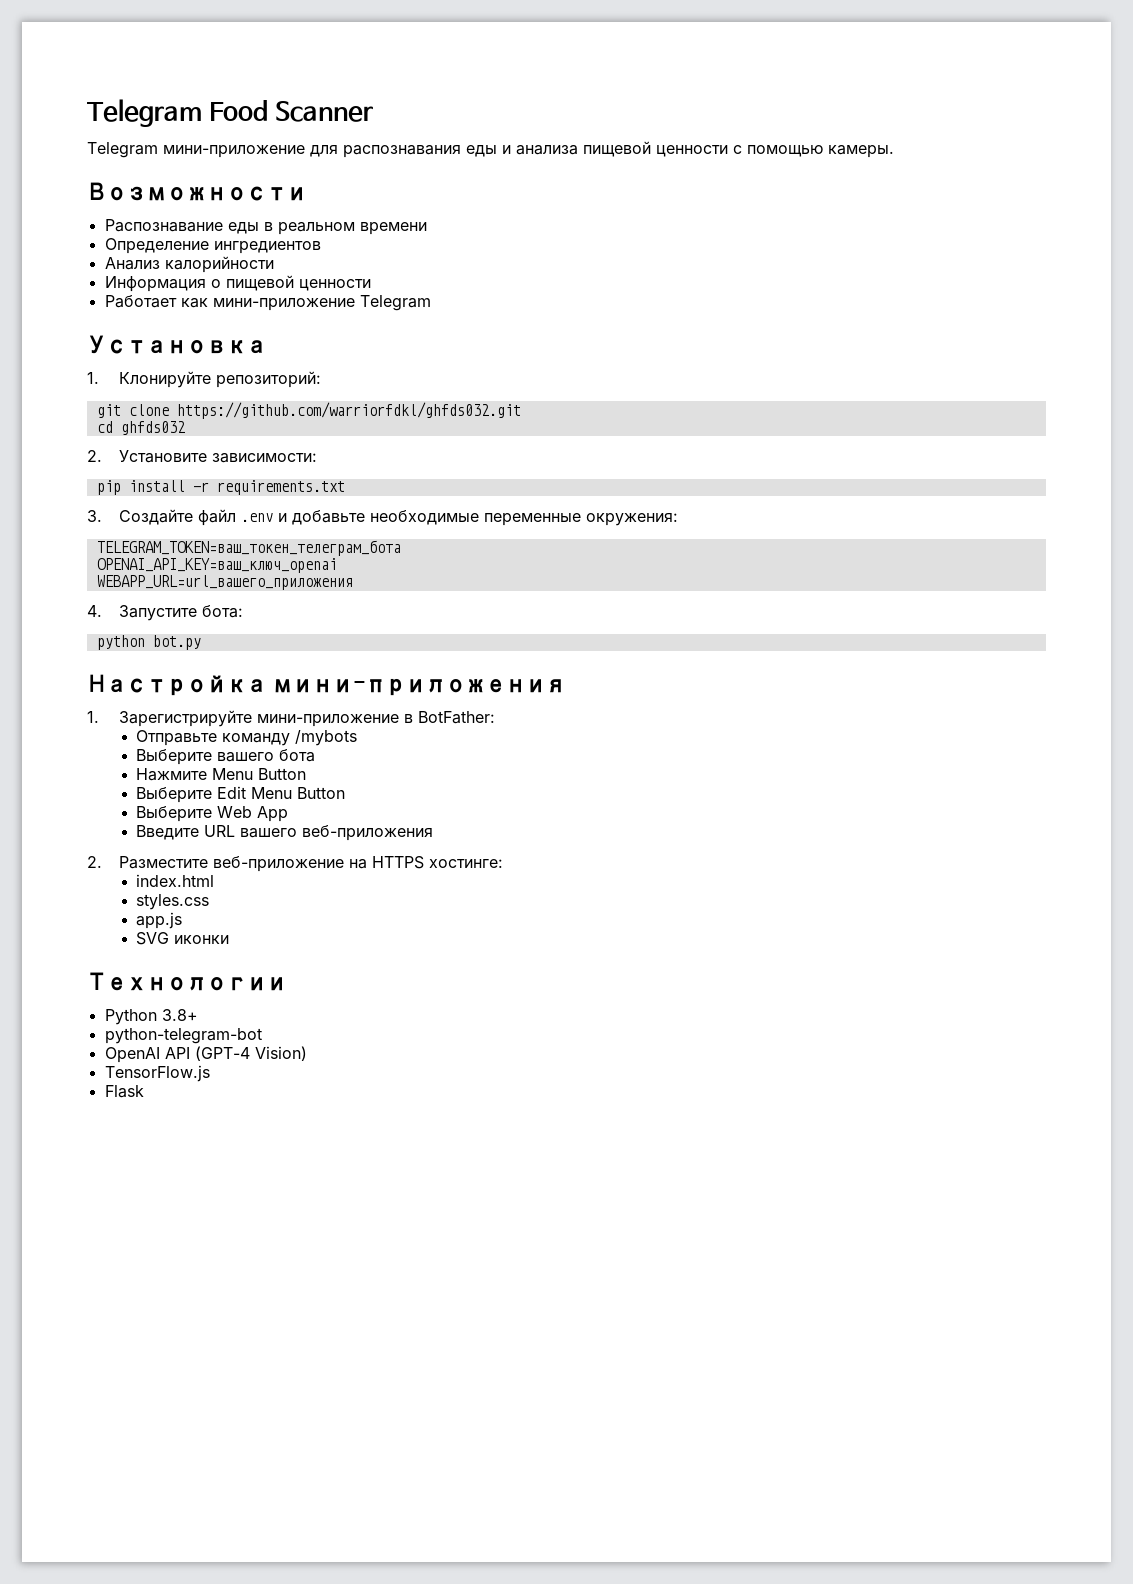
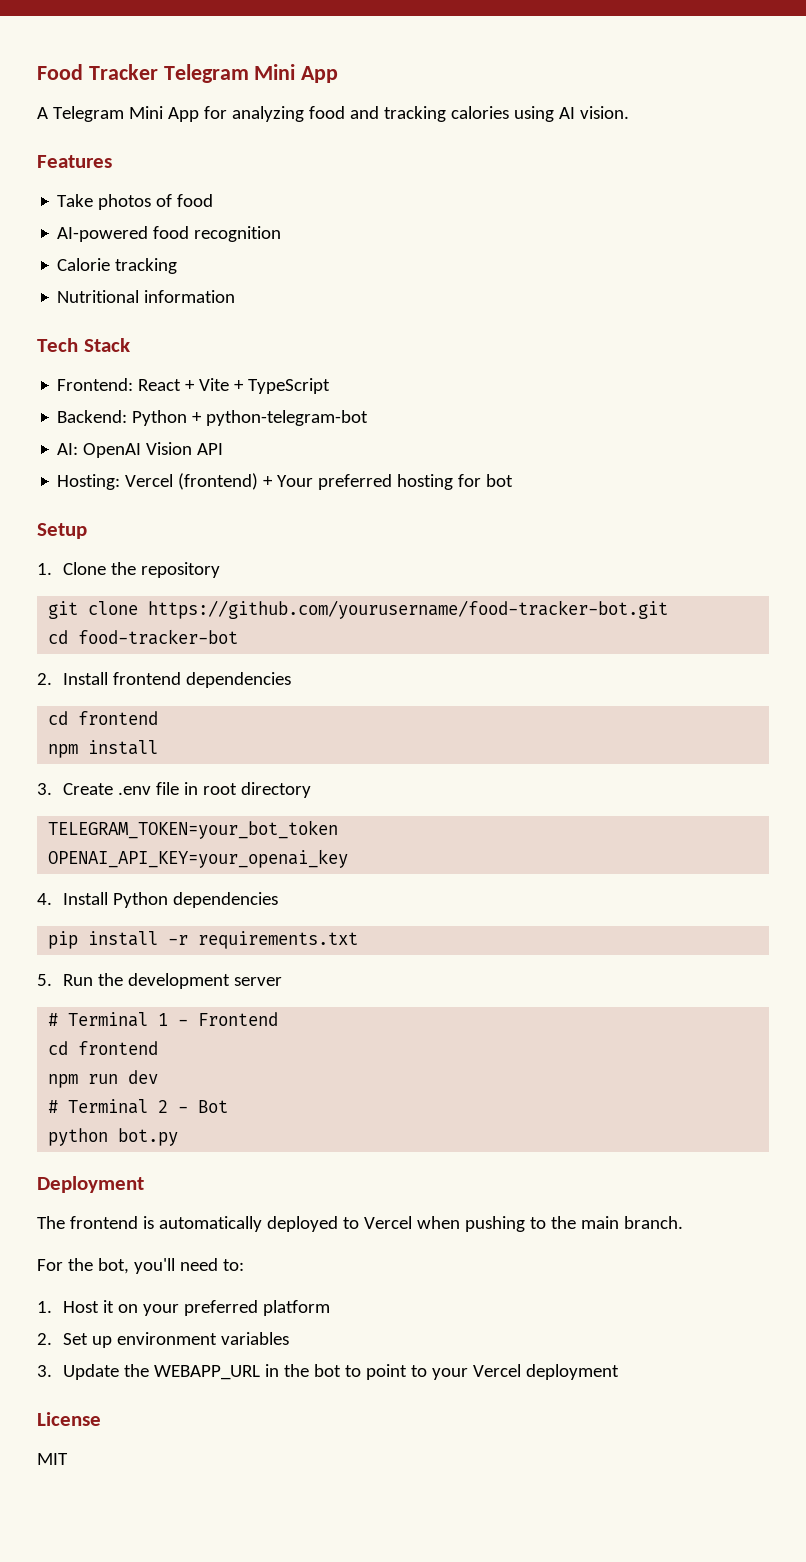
[87,99,373,127] [87,141,894,158] [87,182,307,201] [104,219,427,235] [104,238,321,254] [104,256,274,273] [104,275,371,292] [104,295,431,311] [87,335,267,354] [87,371,321,388] Telegram Food Scanner // Telegram мини-приложение для распознавания еды и анализа пищевой ценности с помощью камеры. // Возможности // Распознавание еды в реальном времени // Определение ингредиентов // Анализ калорийности // Информация о пищевой ценности // Работает как мини-приложение Telegram // Установка // 1. Клонируйте репозиторий: -> [37,64,339,83] [37,106,629,122] [37,155,112,168] [57,194,214,210] [57,226,282,242] [57,258,178,274] [57,290,236,303] [37,338,130,352] [57,378,331,394] [57,410,369,426] [57,442,224,458] [57,473,514,490] [37,523,87,539] [37,562,221,578] Food Tracker Telegram Mini App // A Telegram Mini App for analyzing food and tracking calories using AI vision. // Features // Take photos of food // AI-powered food recognition // Calorie tracking // Nutritional information // Tech Stack // Frontend: React + Vite + TypeScript // Backend: Python + python-telegram-bot // AI: OpenAI Vision API // Hosting: Vercel (frontend) + Your preferred hosting for bot // Setup // 1. Clone the repository
[176,402,521,419] [96,421,185,435] [87,450,317,463] [96,480,345,495] [87,509,678,526] [96,540,401,556] [96,558,337,573] [96,575,353,590] [87,605,243,621] [96,635,201,650] [87,674,566,696] [87,710,495,727] [136,730,358,746] [136,749,316,765] [136,768,307,781] [136,786,346,803] [136,806,289,822] [136,825,434,841] [87,856,503,872] [136,874,215,887] [136,894,210,910] [136,912,183,929] [136,932,230,945] [87,972,287,991] [104,1009,198,1025] [104,1028,262,1044] [104,1046,307,1063] [104,1065,210,1082] [104,1085,144,1098] https://github.com/warriorfdkl/ghfds032.git // cd ghfds032 // 2. Установите зависимости: // pip install -r requirements.txt // 3. Создайте файл .env и добавьте необходимые переменные окружения: // TELEGRAM_TOKEN=ваш_токен_телеграм_бота // OPENAI_API_KEY=ваш_ключ_openai // WEBAPP_URL=url_вашего_приложения // 4. Запустите бота: // python bot.py // Настройка мини-приложения // 1. Зарегистрируйте мини-приложение в BotFather: // Отправьте команду /mybots // Выберите вашего бота // Нажмите Menu Button // Выберите Edit Menu Button // Выберите Web App // Введите URL вашего веб-приложения // 2. Разместите веб-приложение на HTTPS хостинге: // index.html // styles.css // app.js // SVG иконки // Технологии // Python 3.8+ // python-telegram-bot // OpenAI API (GPT-4 Vision) // TensorFlow.js // Flask -> [148,600,669,619] [48,629,239,645] [37,672,292,688] [48,711,159,725] [48,740,159,758] [37,782,312,798] [48,820,339,839] [48,849,349,868] [37,892,279,908] [48,931,359,949] [37,973,283,989] [48,1012,279,1027] [48,1041,159,1055] [48,1070,159,1088] [48,1099,229,1114] [48,1128,179,1146] [37,1176,144,1193] [37,1216,683,1232] [37,1258,244,1274] [37,1300,331,1316] [37,1332,290,1348] [37,1364,620,1380] [37,1412,101,1426] [37,1453,68,1465] https://github.com/yourusername/food-tracker-bot.git // cd food-tracker-bot // 2. Install frontend dependencies // cd frontend // npm install // 3. Create .env file in root directory // TELEGRAM_TOKEN=your_bot_token // OPENAI_API_KEY=your_openai_key // 4. Install Python dependencies // pip install -r requirements.txt // 5. Run the development server // # Terminal 1 - Frontend // cd frontend // npm run dev // # Terminal 2 - Bot // python bot.py // Deployment // The frontend is automatically deployed to Vercel when pushing to the main branch. // For the bot, you'll need to: // 1. Host it on your preferred platform // 2. Set up environment variables // 3. Update the WEBAPP_URL in the bot to point to your Vercel deployment // License // MIT

